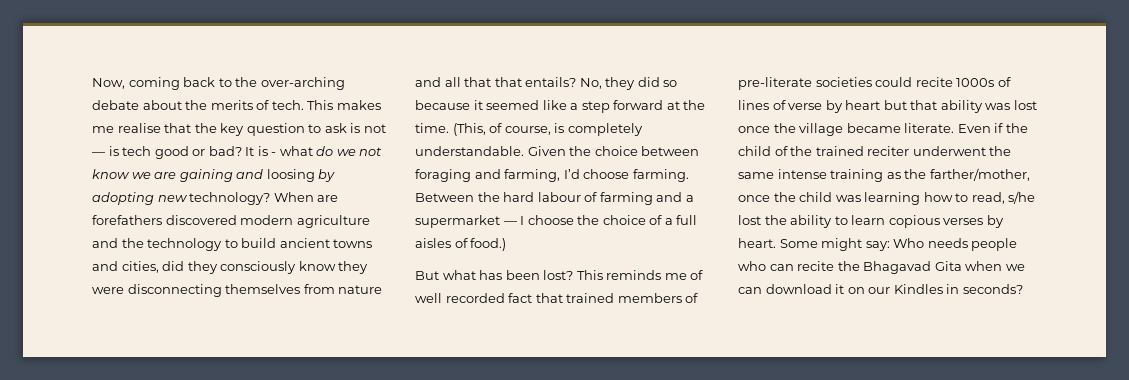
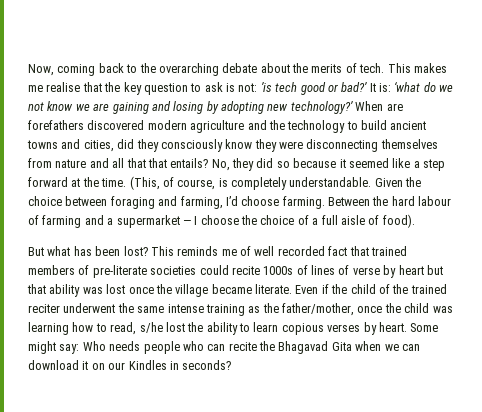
[260,77,345,90] over-arching -> [158,63,219,76] overarching
[363,124,386,133] [92,146,313,159] not — is tech good or bad? It is - what -> [238,81,421,95] not: ’is tech good or bad?’ It is: ‘what
[266,169,315,182] loosing -> [173,101,204,114] losing
[189,192,271,205] technology? -> [290,101,353,114] technology?’
[415,238,507,251] aisles of food.) -> [340,214,415,228] aisle of food).
[929,168,1030,181] farther/mother, -> [282,303,354,316] father/mother,

